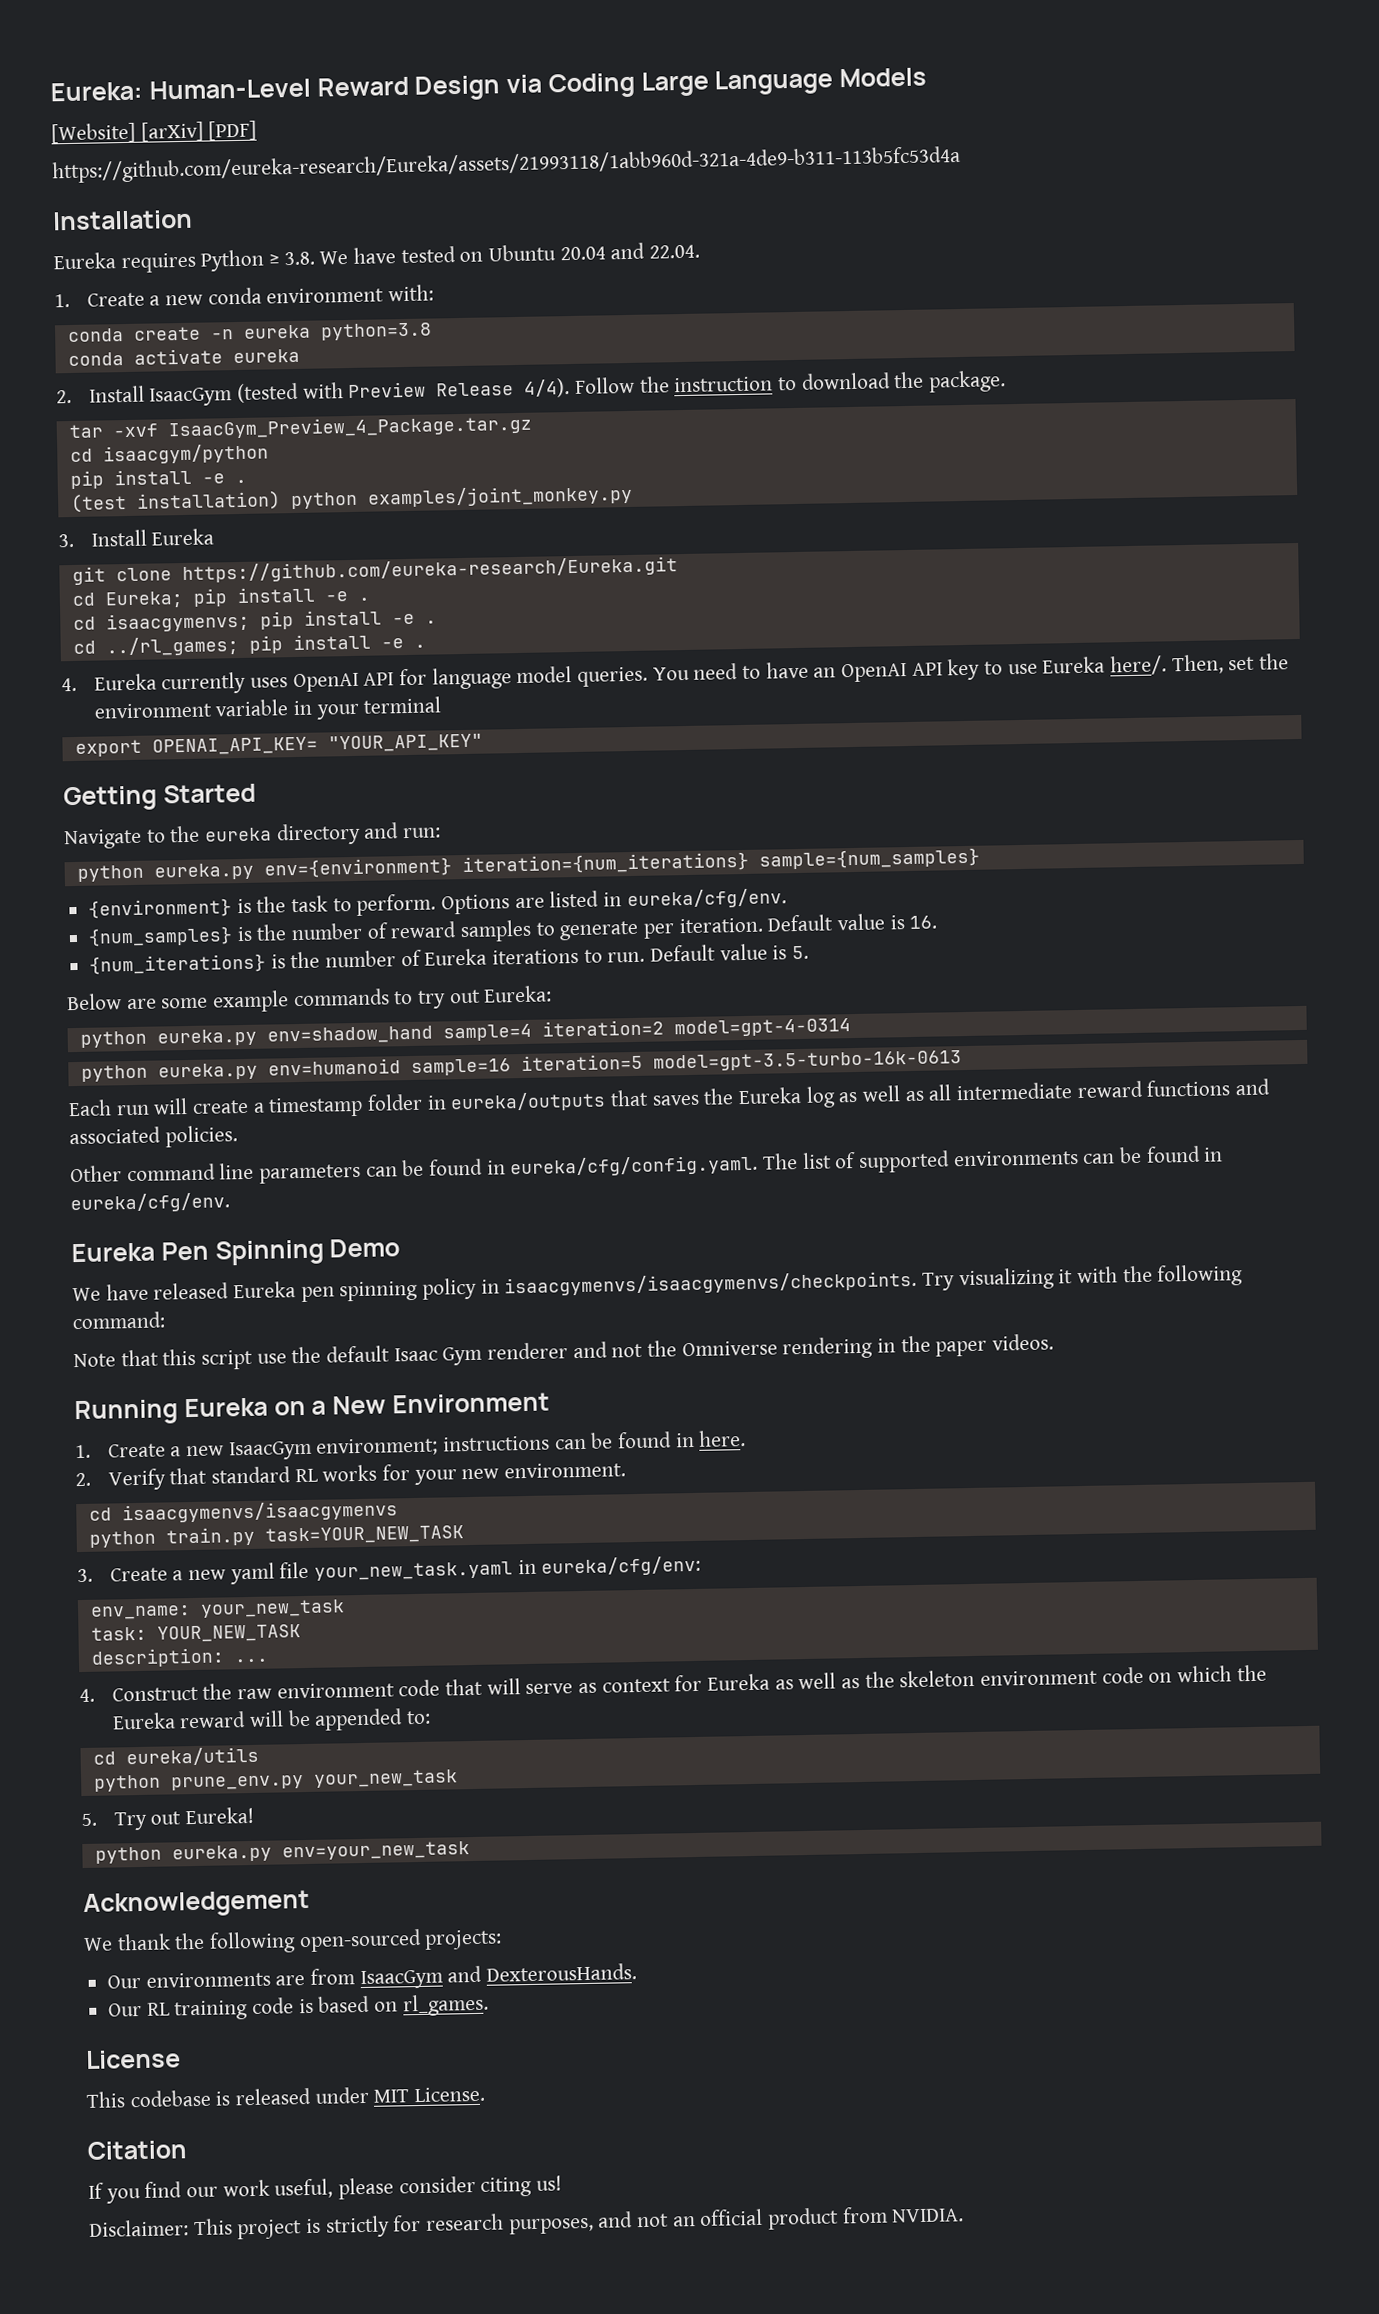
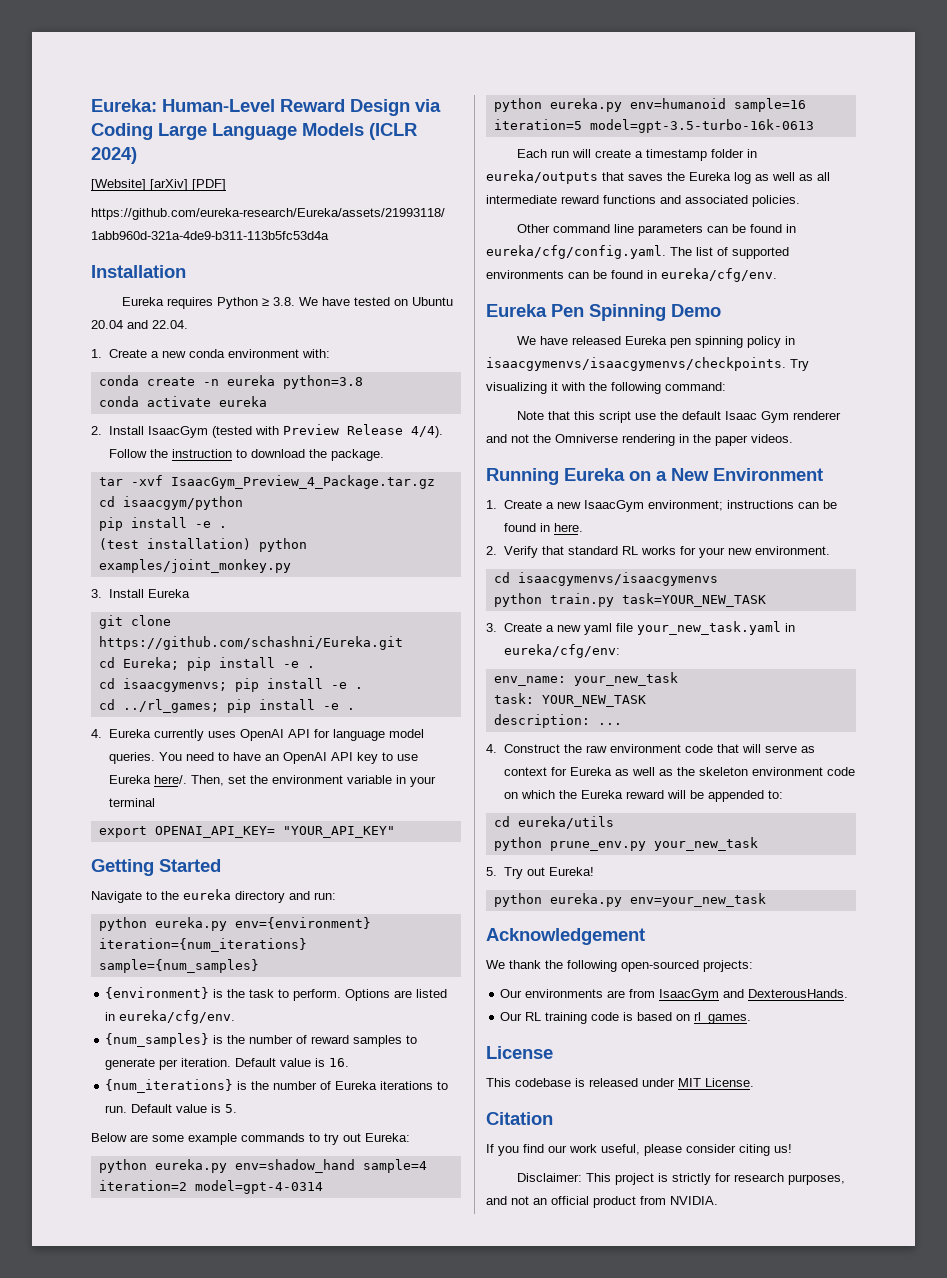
(927, 77) none -> [369,123,417,140] [91,147,137,164] (ICLR 2024)
[181,556,678,584] https://github.com/eureka-research/Eureka.git -> [98,636,403,650] https://github.com/schashni/Eureka.git

